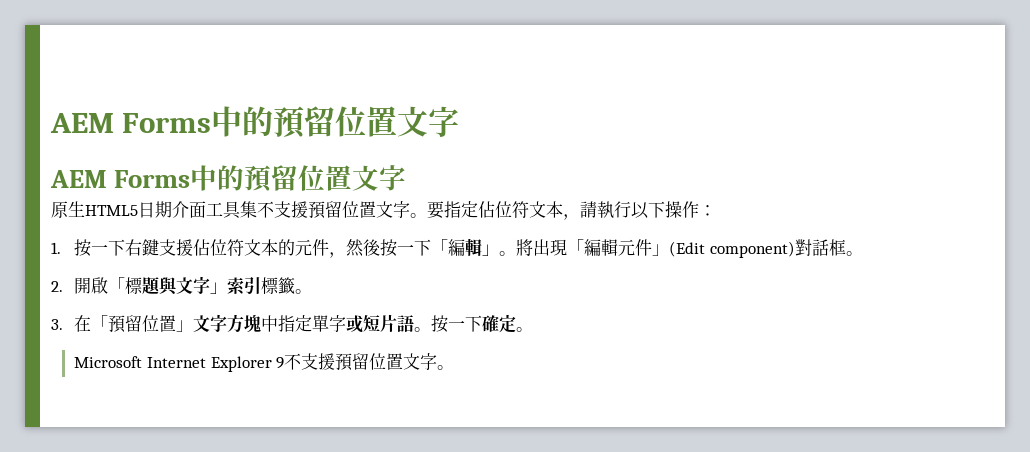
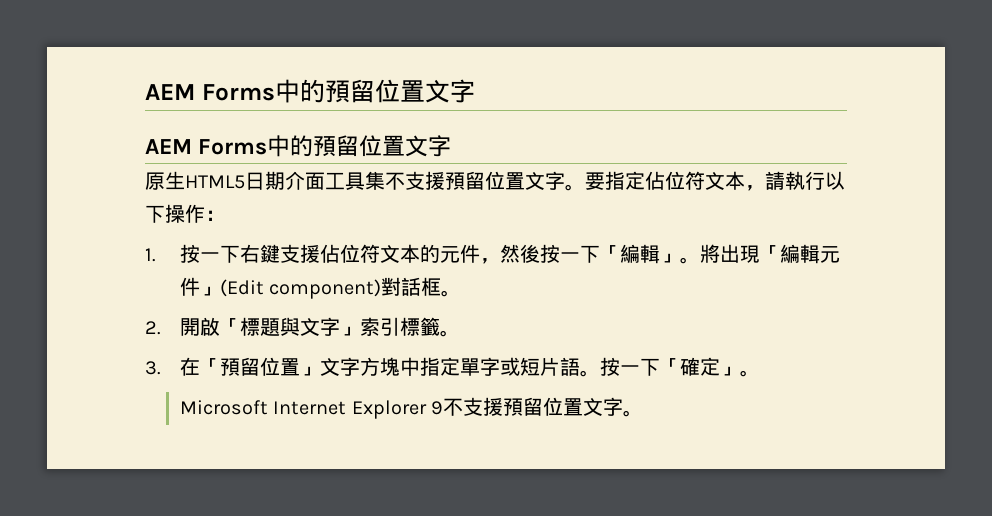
[482,314,517,333] 確定 -> [659,357,740,376] 「確定」

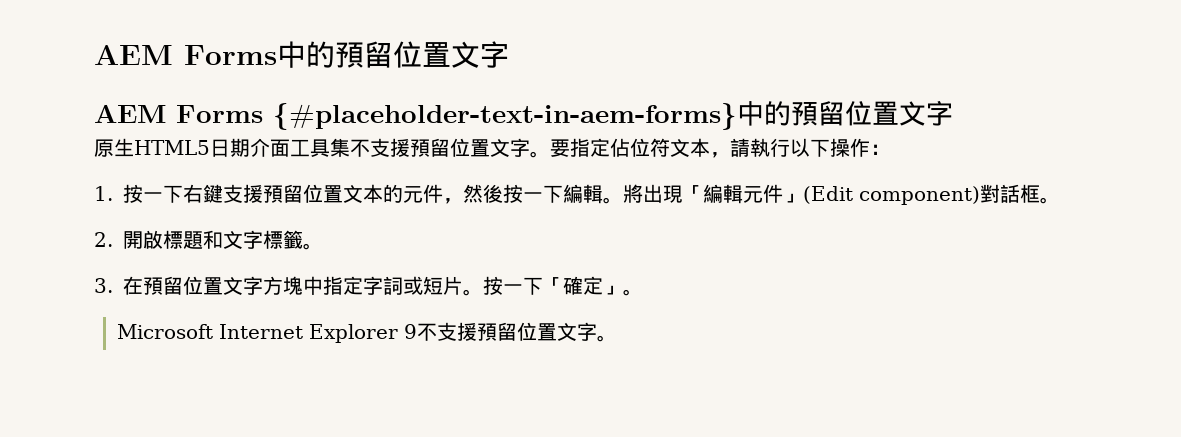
(268, 147) none -> [273,103,737,130] {#placeholder-text-in-aem-forms}
[319,244,380,263] 佔位符 -> [263,184,343,203] 預留位置
[599,244,680,264] 「編輯」 -> [563,184,603,204] 編輯
[219,317,400,336] 「標題與文字」索引 -> [163,230,263,249] 標題和文字
[199,357,320,376] 「預留位置」 -> [143,276,223,295] 預留位置
[459,357,580,376] 單字或短片語 -> [363,276,463,295] 字詞或短片

